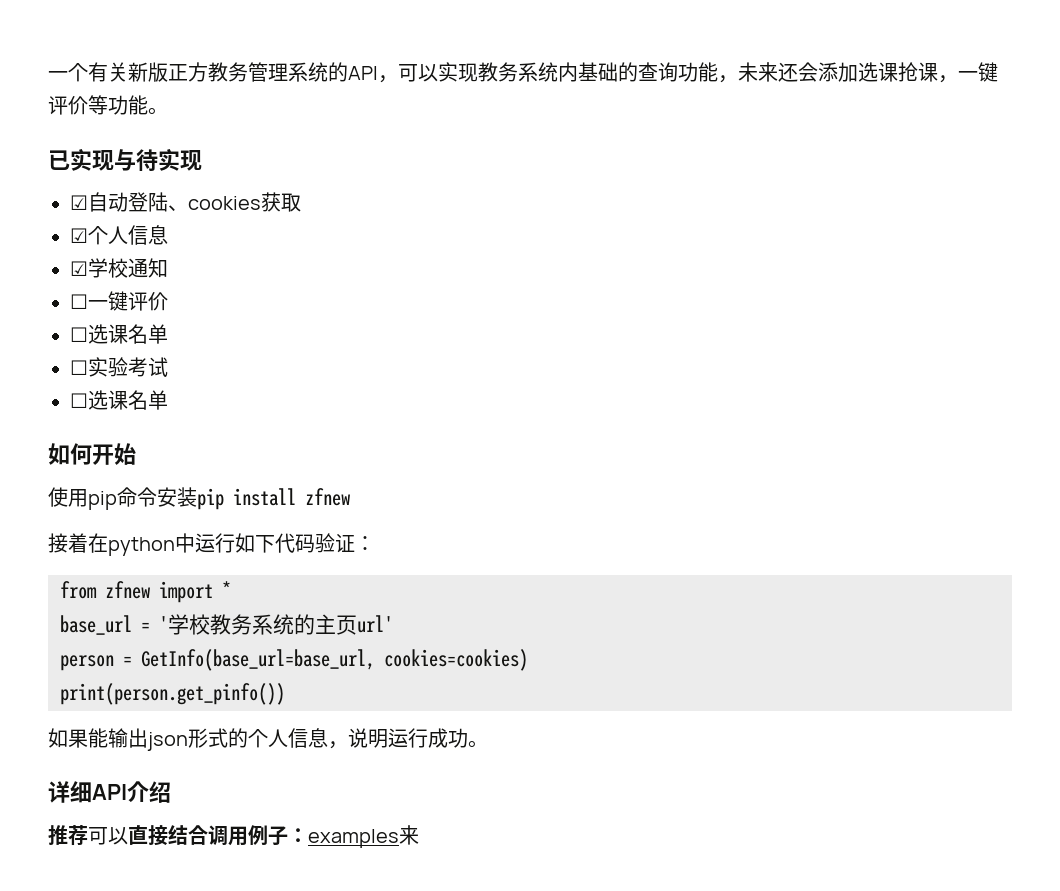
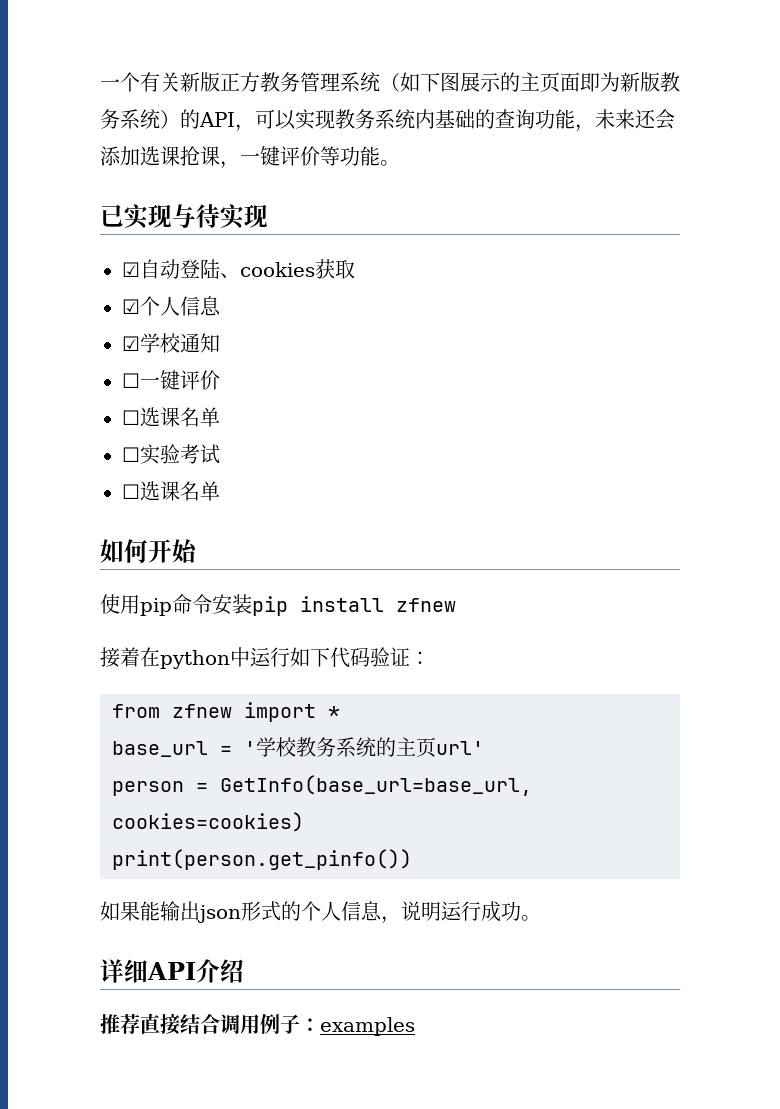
(328, 72) none -> [380,72,680,92] [100,109,180,129] （如下图展示的主页面即为新版教务系统）
[88,827,128,845] 可以 -> (140, 1024) none
[399,825,419,845] 来 -> (415, 1026) none

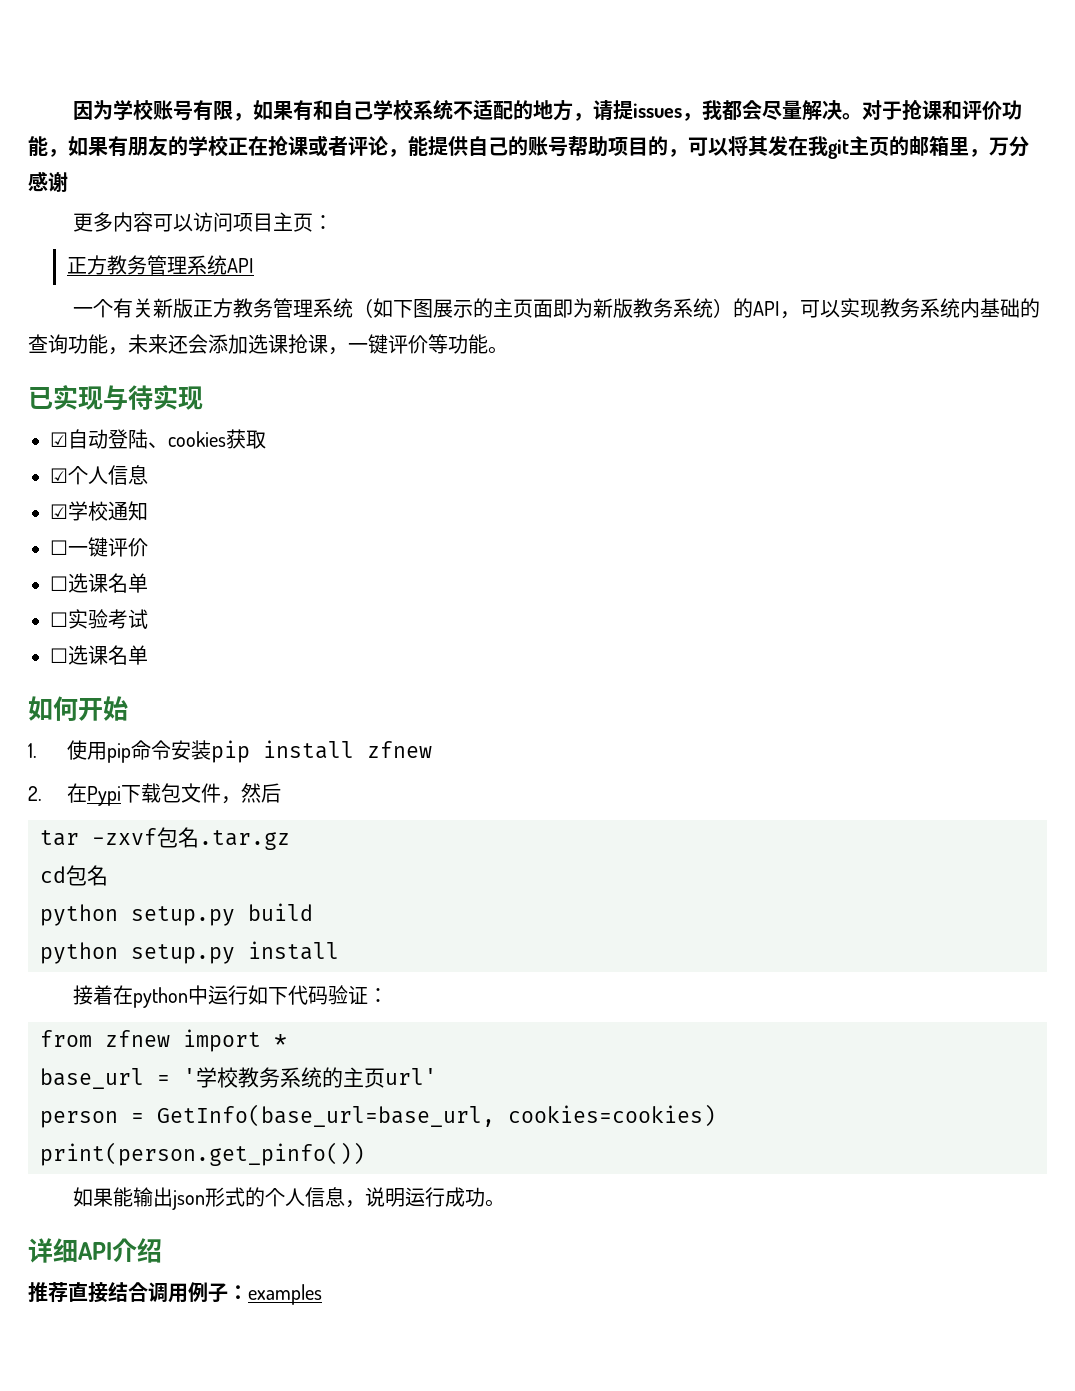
(100, 84) none -> [73,99,1023,121] [28,135,1029,159] [28,171,68,192] [73,212,334,232] [66,255,254,275] 因为学校账号有限，如果有和自己学校系统不适配的地方，请提issues，我都会尽量解决。对于抢课和评价功能，如果有朋友的学校正在抢课或者评论，能提供自己的账号帮助项目的，可以将其发在我git主页的邮箱里，万分感谢 // 更多内容可以访问项目主页： // 正方教务管理系统API //
(198, 551) none -> [28,743,37,758] 1.
(456, 605) none -> [28,783,281,806] [40,827,290,850] [40,865,108,886] [40,903,313,926] [40,941,339,964] // 2.在Pypi下载包文件，然后 // tar -zxvf包名.tar.gz // cd包名 // python setup.py build // python setup.py install

